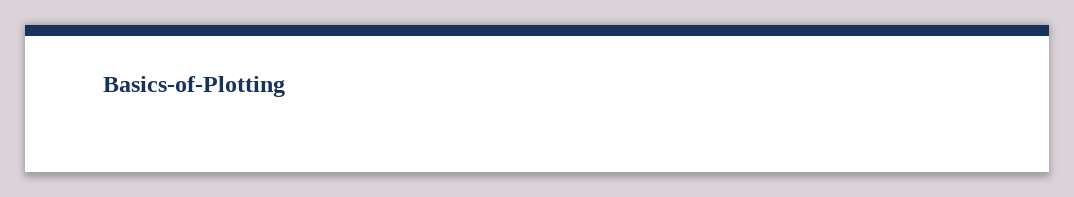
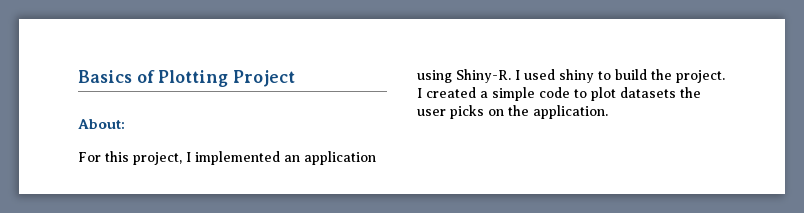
[103,76,285,97] Basics-of-Plotting -> [78,70,296,87] [78,119,125,129] [78,151,376,165] [417,69,725,83] [417,87,701,101] [417,105,608,119] Basics of Plotting Project // About: // For this project, I implemented an application using Shiny-R. I used shiny to build the project. I created a simple code to plot datasets the user picks on the application.

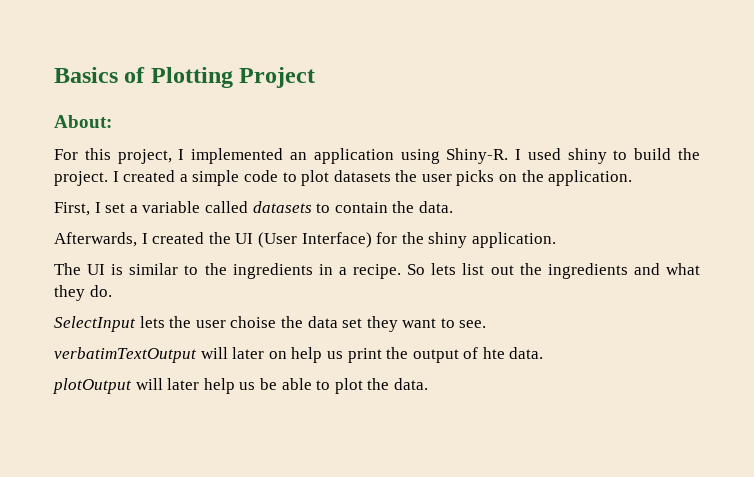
(608, 112) none -> [54,201,453,216] [54,232,556,248] [54,263,701,279] [54,285,112,301] [54,316,487,332] [54,347,544,363] [53,378,428,394] // First, I set a variable called datasets to contain the data. // Afterwards, I created the UI (User Interface) for the shiny application. // The UI is similar to the ingredients in a recipe. So lets list out the ingredients and what they do. // SelectInput lets the user choise the data set they want to see. // verbatimTextOutput will later on help us print the output of hte data. // plotOutput will later help us be able to plot the data.

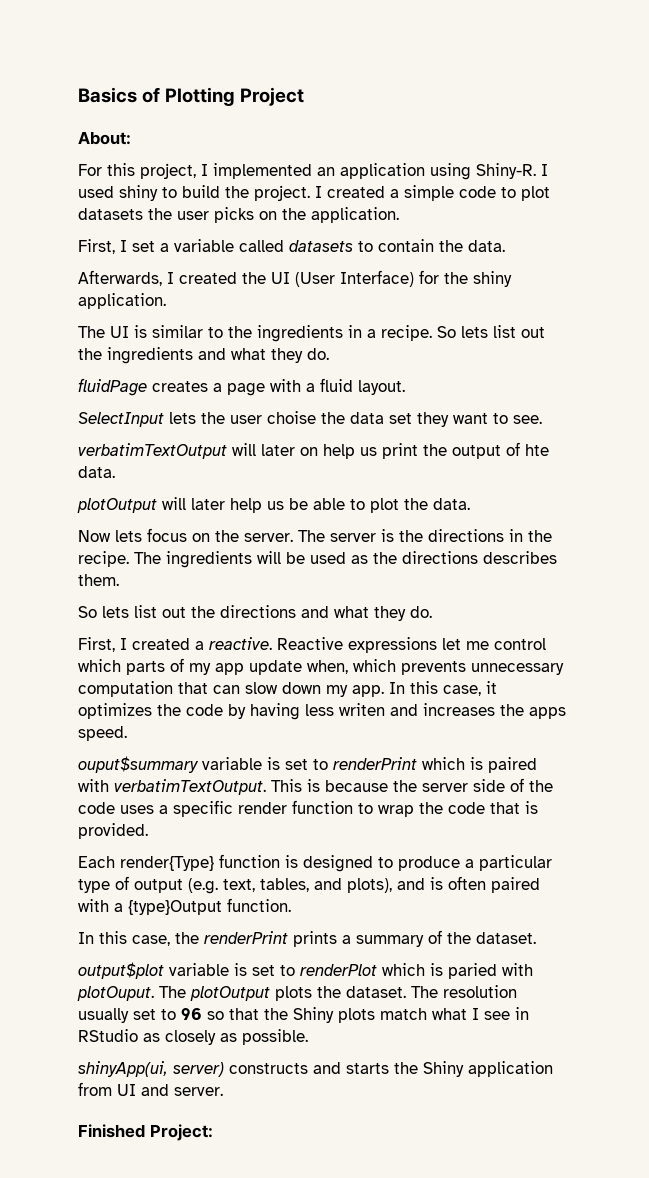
(112, 291) none -> [78,378,405,396] // fluidPage creates a page with a fluid layout.
(428, 384) none -> [78,528,552,542] [78,551,557,568] [78,574,119,586] [78,605,432,621] [78,637,546,653] [78,658,564,675] [78,681,497,697] [78,703,566,720] [78,726,127,741] [78,756,537,773] [78,778,553,795] [78,800,538,817] [78,823,148,839] [78,854,552,872] [78,876,540,894] [78,898,291,915] [78,930,536,947] [78,962,533,979] [77,985,517,1001] [78,1007,529,1023] [78,1029,308,1045] [78,1061,553,1077] [78,1082,223,1096] [78,1124,213,1141] // Now lets focus on the server. The server is the directions in the recipe. The ingredients will be used as the directions describes them. // So lets list out the directions and what they do. // First, I created a reactive. Reactive expressions let me control which parts of my app update when, which prevents unnecessary computation that can slow down my app. In this case, it optimizes the code by having less writen and increases the apps speed. // ouput$summary variable is set to renderPrint which is paired with verbatimTextOutput. This is because the server side of the code uses a specific render function to wrap the code that is provided. // Each render{Type} function is designed to produce a particular type of output (e.g. text, tables, and plots), and is often paired with a {type}Output function. // In this case, the renderPrint prints a summary of the dataset. // output$plot variable is set to renderPlot which is paried with plotOuput. The plotOutput plots the dataset. The resolution usually set to 96 so that the Shiny plots match what I see in RStudio as closely as possible. // shinyApp(ui, server) constructs and starts the Shiny application from UI and server. // Finished Project:

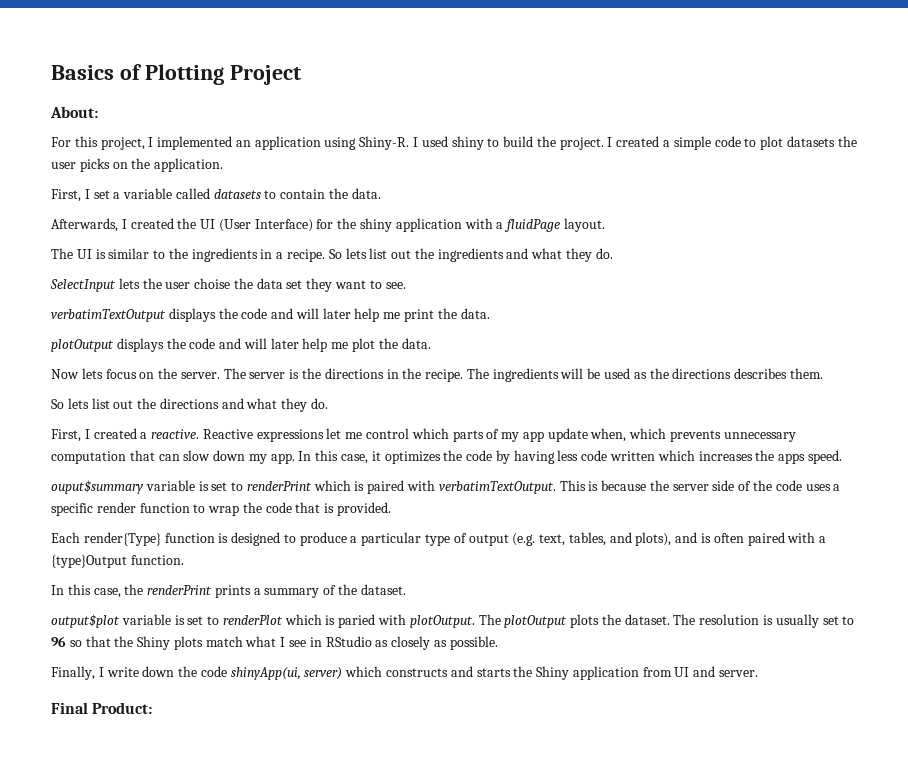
[78,293,166,309] application. -> [395,218,605,232] application with a fluidPage layout.
[78,378,405,396] // fluidPage creates a page with a fluid layout. -> (613, 253) none
[232,442,549,459] [78,466,115,478] [77,497,365,513] will later on help us print the output of hte data. // plotOutput will later help us be able to -> [168,308,490,322] [51,338,349,352] displays the code and will later help me print the data. // plotOutput displays the code and will later help me
[339,703,418,716] writen and -> [581,450,695,461] code written which
[77,986,154,1001] plotOuput. -> [409,615,475,628] plotOutput.
(517, 991) none -> [763,615,774,625] is
(308, 1037) none -> [51,666,227,680] Finally, I write down the code
(224, 1069) none -> [345,666,383,677] which
[78,1124,213,1141] Finished Project: -> [51,702,153,714] Final Product:

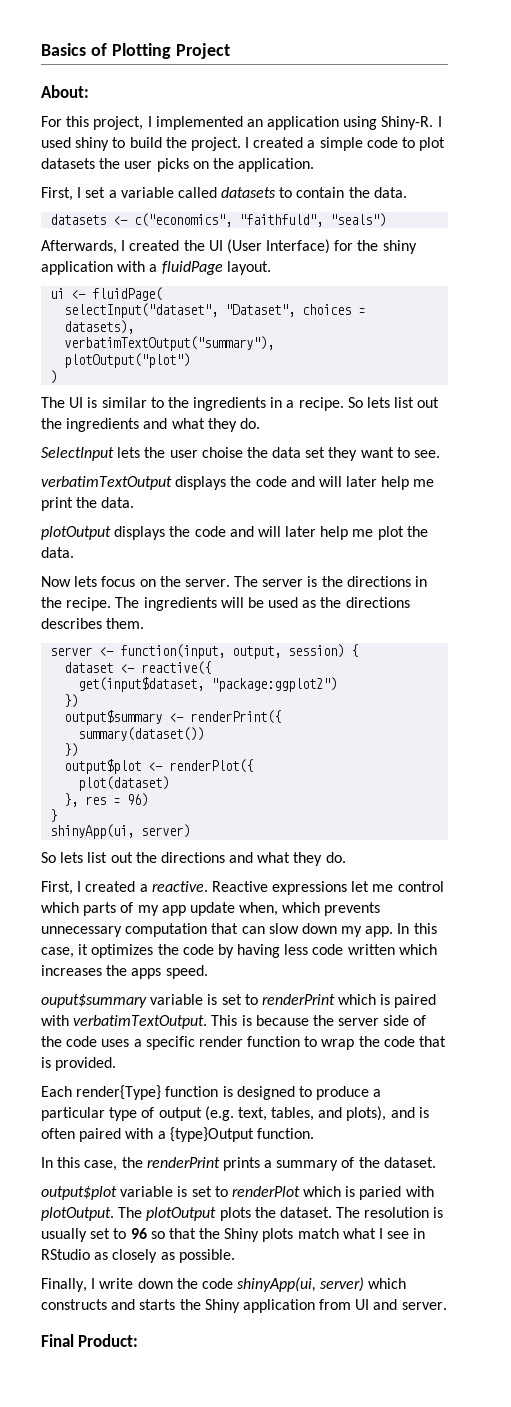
(381, 193) none -> [50,213,387,227] // datasets <- c("economics", "faithfuld", "seals")
(605, 225) none -> [50,287,163,301] [64,303,366,318] [64,320,135,334] [64,336,275,351] [64,353,191,368] [50,370,58,384] // ui <- fluidPage( // selectInput("dataset", "Dataset", choices = datasets), // verbatimTextOutput("summary"), // plotOutput("plot") // )
(823, 373) none -> [50,644,359,659] [64,661,212,675] [78,677,338,692] [64,694,79,708] [64,710,282,725] [78,727,205,741] [64,743,79,757] [64,759,254,774] [78,776,170,791] [64,793,149,807] [50,809,58,822] [50,824,191,839] // server <- function(input, output, session) { // dataset <- reactive({ // get(input$dataset, "package:ggplot2") // }) // output$summary <- renderPrint({ // summary(dataset()) // }) // output$plot <- renderPlot({ // plot(dataset) // }, res = 96) // } // shinyApp(ui, server)

